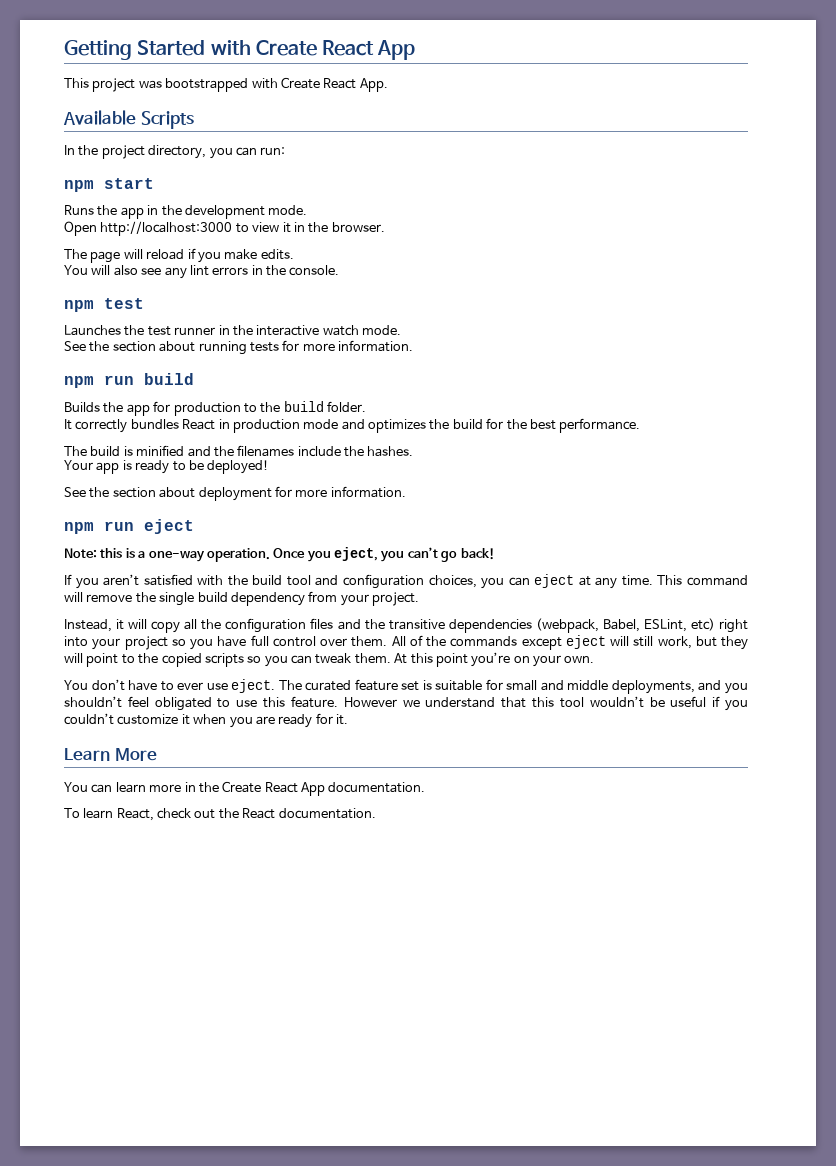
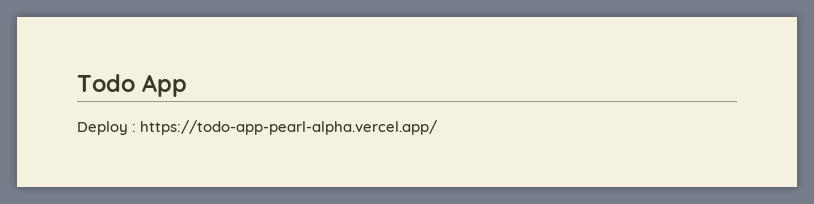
[64,40,416,60] [64,77,388,92] [63,110,194,129] [64,145,286,159] [64,178,154,192] [64,205,308,219] [64,221,385,236] [64,248,294,263] [64,265,340,279] [64,298,144,312] [64,325,401,336] [64,340,413,355] [64,373,194,388] [64,401,366,416] [64,418,641,433] [64,445,414,457] [64,460,270,474] [64,486,406,501] [64,519,194,534] [64,547,495,562] [64,574,748,589] [64,591,419,606] [64,618,748,633] [64,635,748,650] [64,652,595,667] [64,679,748,694] [64,696,749,711] [64,713,348,728] [64,748,157,761] [64,781,426,796] [64,808,376,821] Getting Started with Create React App // This project was bootstrapped with Create React App. // Available Scripts // In the project directory, you can run: // npm start // Runs the app in the development mode. // Open http://localhost:3000 to view it in the browser. // The page will reload if you make edits. // You will also see any lint errors in the console. // npm test // Launches the test runner in the interactive watch mode. // See the section about running tests for more information. // npm run build // Builds the app for production to the build folder. // It correctly bundles React in production mode and optimizes the build for the best performance. // The build is minified and the filenames include the hashes. // Your app is ready to be deployed! // See the section about deployment for more information. // npm run eject // Note: this is a one-way operation. Once you eject, you can’t go back! // If you aren’t satisfied with the build tool and configuration choices, you can eject at any time. This command will remove the single build dependency from your project. // Instead, it will copy all the configuration files and the transitive dependencies (webpack, Babel, ESLint, etc) right into your project so you have full control over them. All of the commands except eject will still work, but they will point to the copied scripts so you can tweak them. At this point you’re on your own. // You don’t have to ever use eject. The curated feature set is suitable for small and middle deployments, and you shouldn’t feel obligated to use this feature. However we understand that this tool wouldn’t be useful if you couldn’t customize it when you are ready for it. // Learn More // You can learn more in the Create React App documentation. // To learn React, check out the React documentation. -> [77,74,187,97] [77,120,438,135] Todo App // Deploy : https://todo-app-pearl-alpha.vercel.app/

